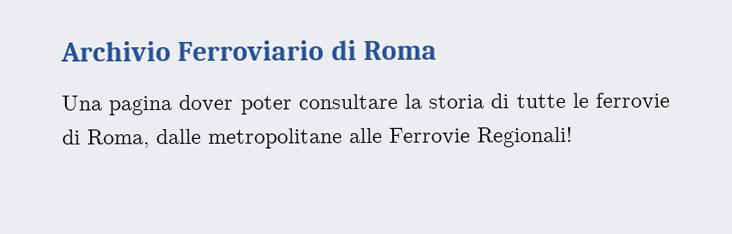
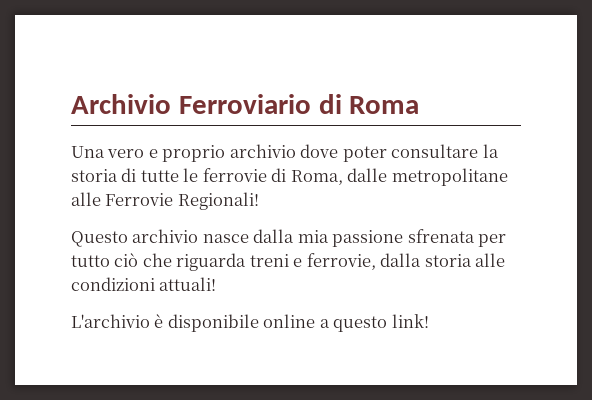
[108,94,234,116] pagina dover -> [107,144,339,162] vero e proprio archivio dove
(573, 137) none -> [71,229,507,247] [71,253,506,271] [71,277,217,291] [71,314,429,332] // Questo archivio nasce dalla mia passione sfrenata per tutto ciò che riguarda treni e ferrovie, dalla storia alle condizioni attuali! // L'archivio è disponibile online a questo link!

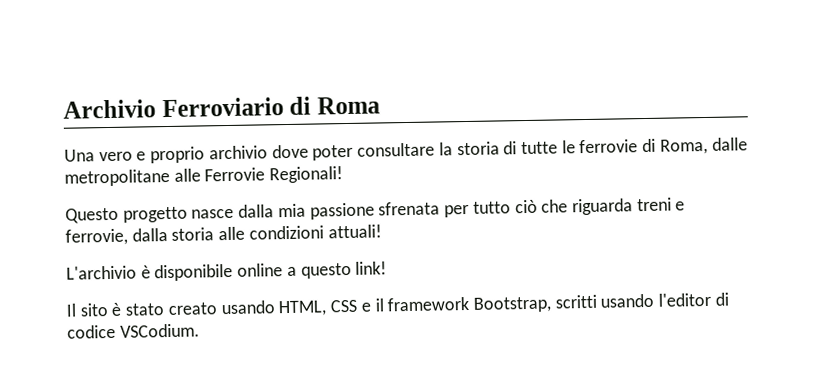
[132,229,199,243] archivio -> [122,206,188,223] progetto
(429, 321) none -> [66,292,729,317] [67,323,200,339] // Il sito è stato creato usando HTML, CSS e il framework Bootstrap, scritti usando l'editor di codice VSCodium.

